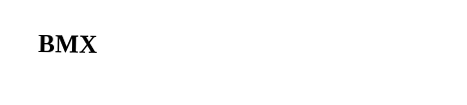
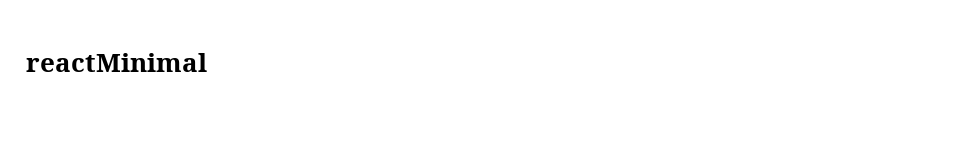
[37,34,98,53] BMX -> [26,53,207,72] reactMinimal

